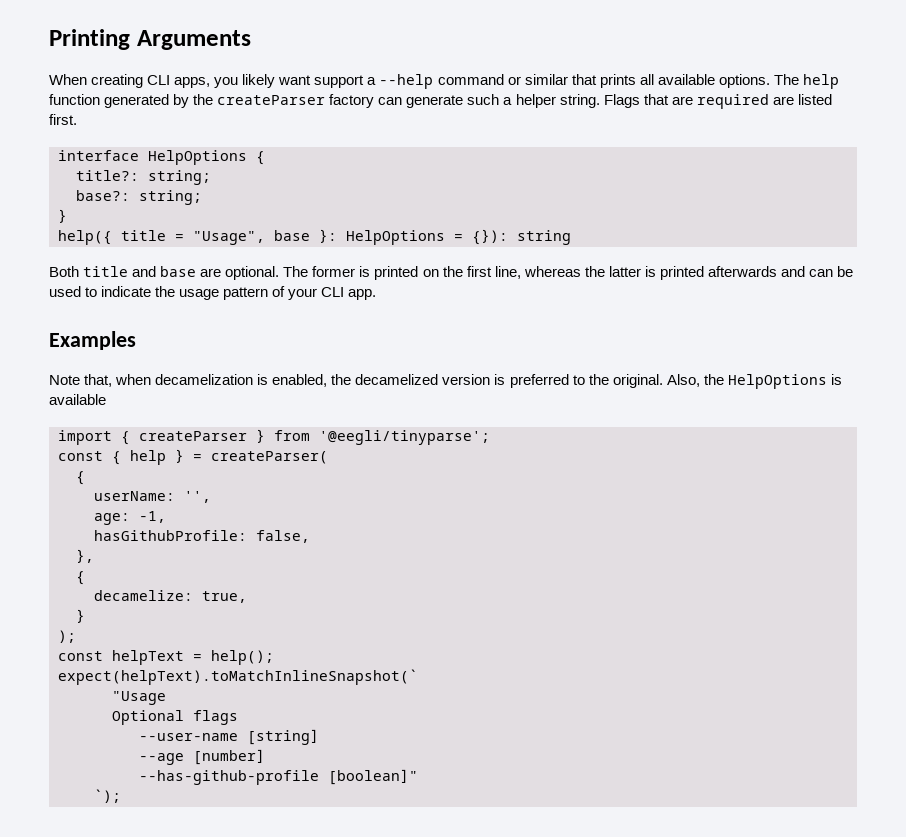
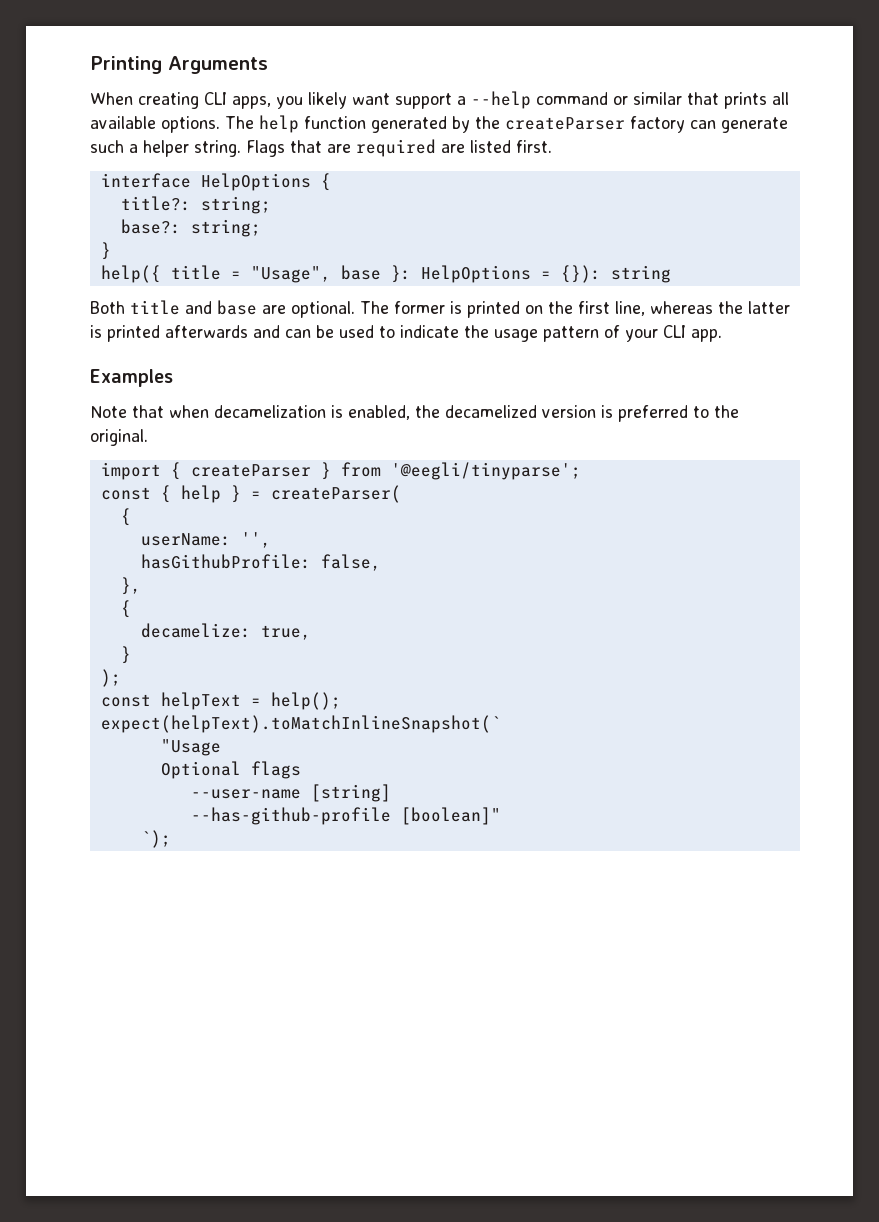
[84,374,113,387] that, -> [132,405,164,418] that
[666,374,842,389] [49,394,106,405] Also, the HelpOptions is available -> (148, 437) none
[94,511,166,525] // age: -1, -> (271, 540) none
[139,749,265,765] // --age [number] -> (391, 793) none

